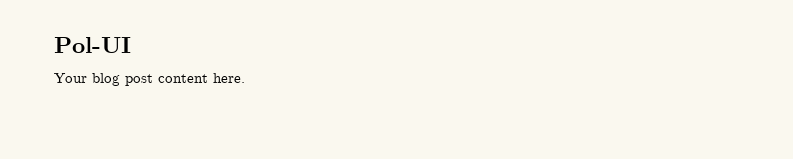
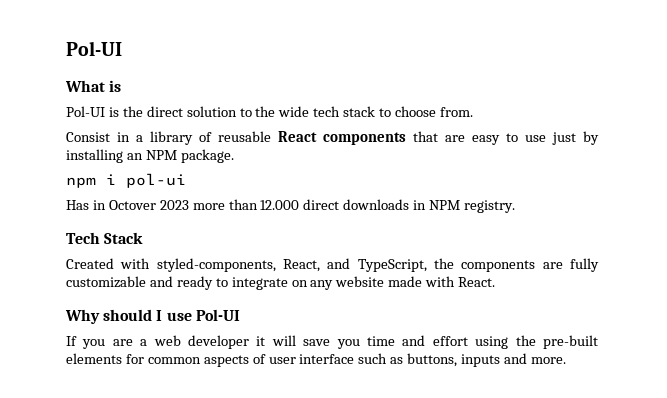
[54,37,131,53] [54,73,245,86] Pol-UI // Your blog post content here. -> [66,41,122,56] [65,80,122,92] [66,106,473,117] [66,131,599,145] [66,149,234,163] [66,173,186,188] [66,199,516,213] [66,232,144,244] [66,258,599,272] [66,276,496,290] [65,309,240,324] [66,335,598,349] [66,353,566,367] Pol-UI // What is // Pol-UI is the direct solution to the wide tech stack to choose from. // Consist in a library of reusable React components that are easy to use just by installing an NPM package. // npm i pol-ui // Has in Octover 2023 more than 12.000 direct downloads in NPM registry. // Tech Stack // Created with styled-components, React, and TypeScript, the components are fully customizable and ready to integrate on any website made with React. // Why should I use Pol-UI // If you are a web developer it will save you time and effort using the pre-built elements for common aspects of user interface such as buttons, inputs and more.

